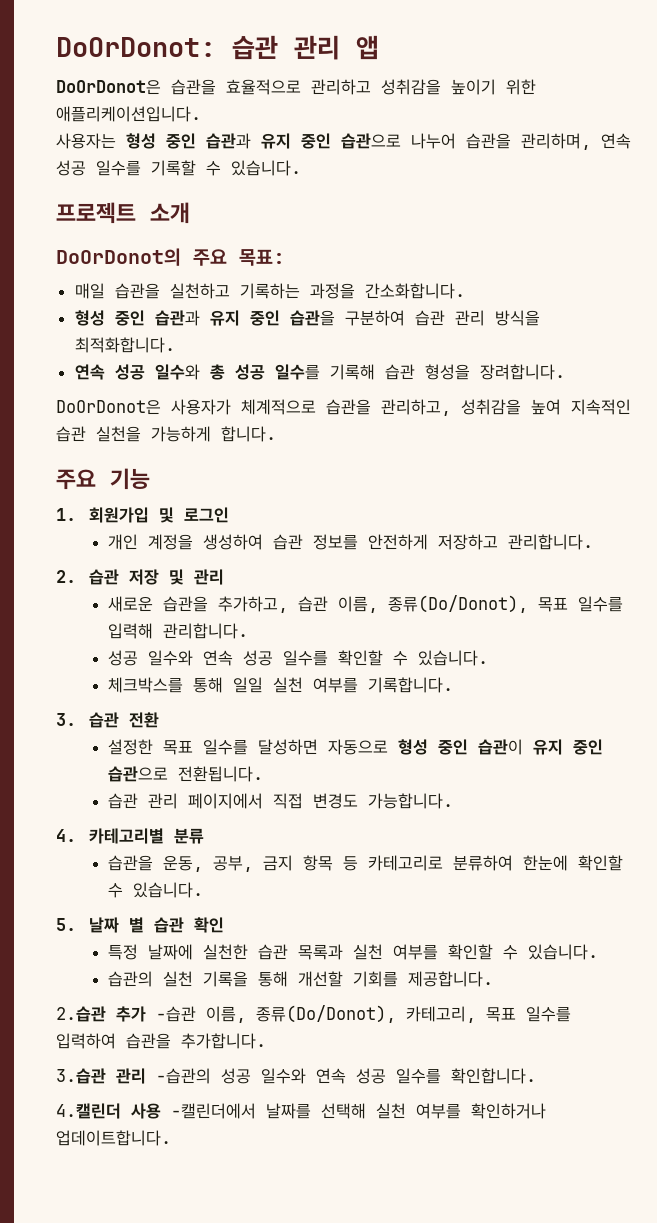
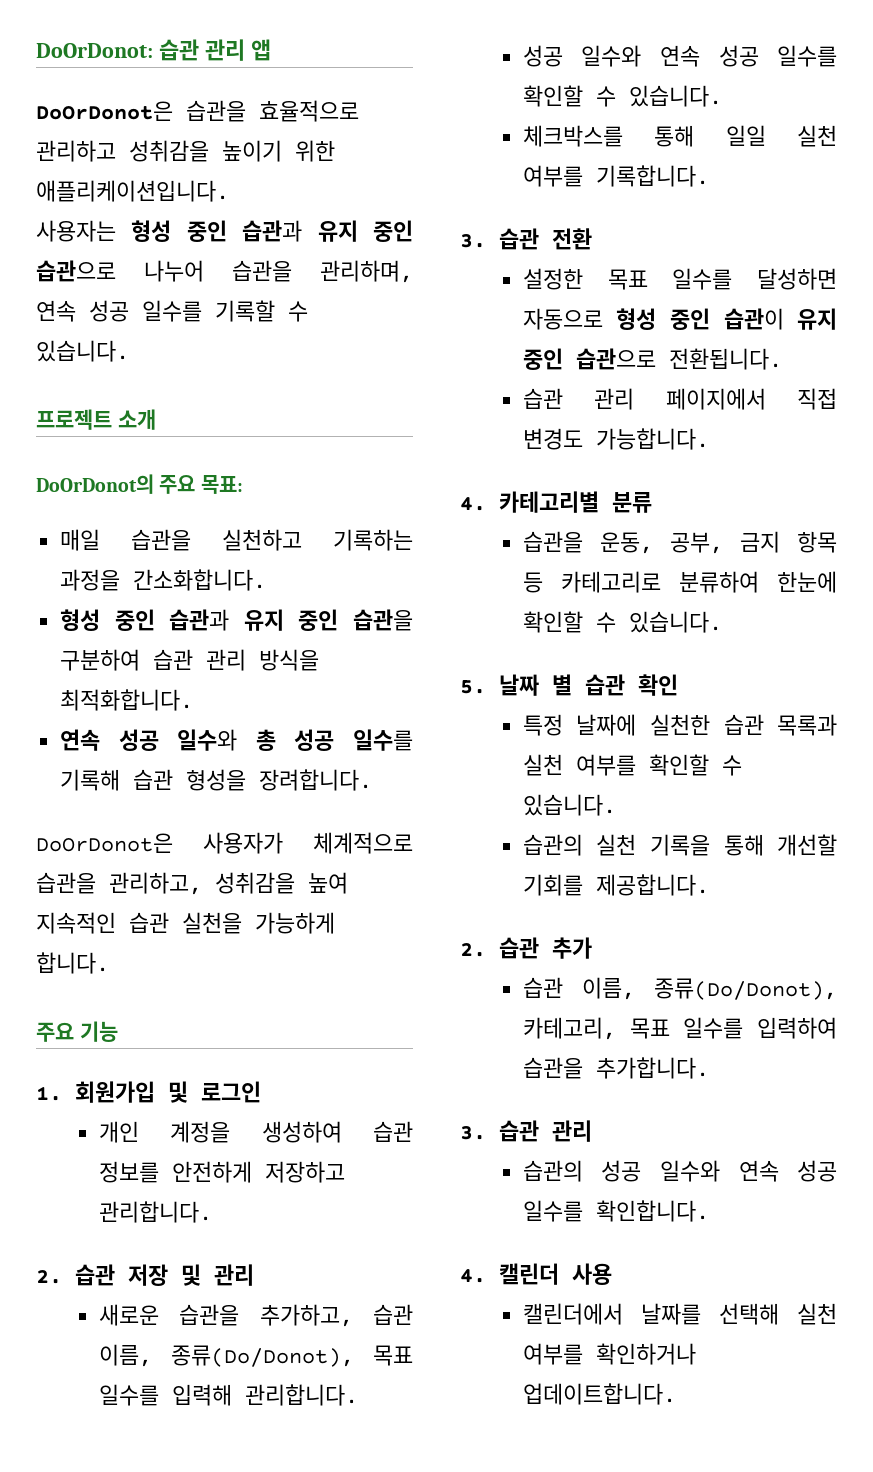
[56,1006,106,1022] 2.습관 -> [460,937,539,959] 2. 습관
[156,1006,196,1022] -습관 -> [522,977,563,998] // 습관
[56,1068,211,1084] 3.습관 관리 -습관의 -> [460,1120,592,1142] [522,1160,583,1182] 3. 습관 관리 // 습관의
[56,1103,121,1119] 4.캘린더 -> [460,1263,559,1285] 4. 캘린더
[171,1103,256,1119] -캘린더에서 -> [522,1303,623,1325] // 캘린더에서

